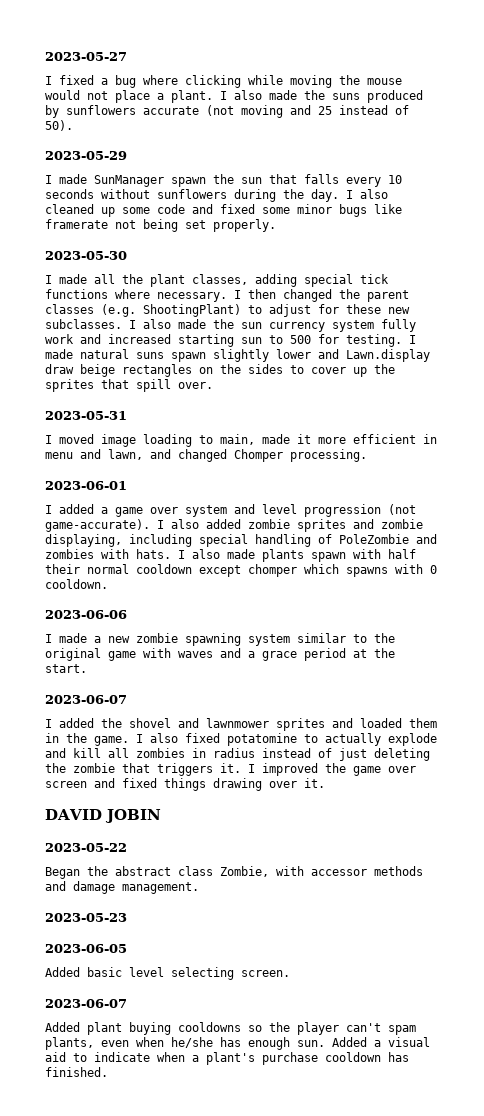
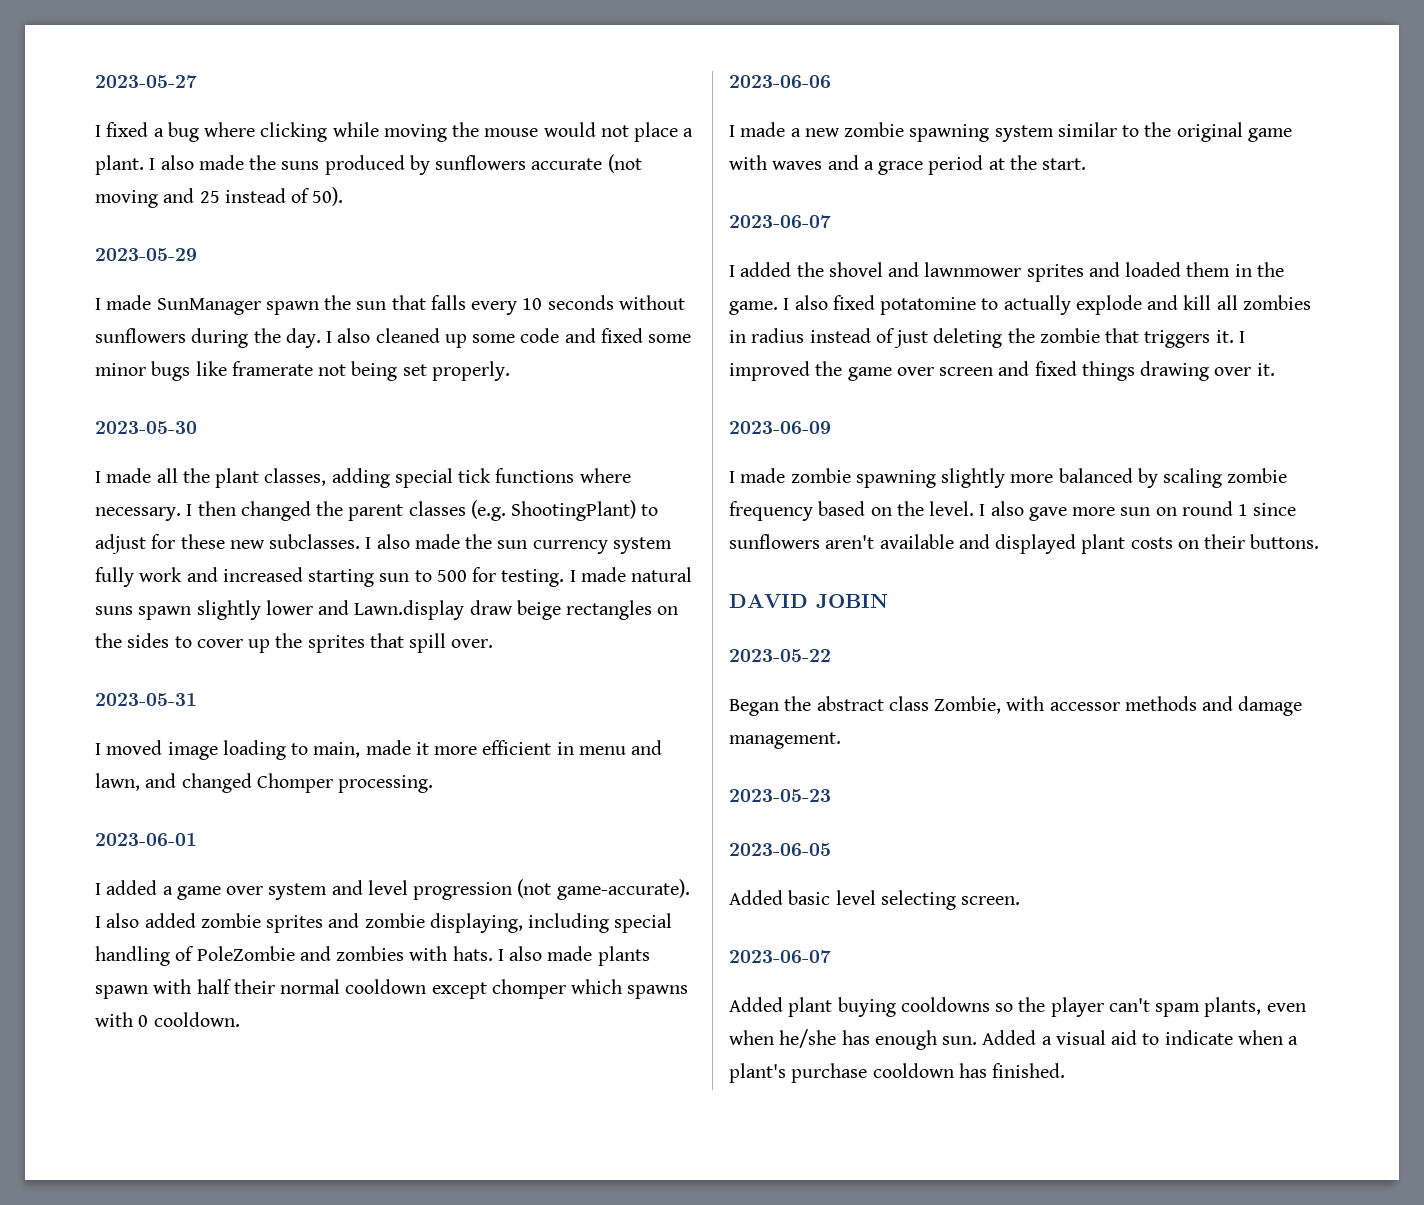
(325, 783) none -> [729,421,831,434] [729,468,1288,488] [729,501,1297,521] [729,534,1320,554] // 2023-06-09 // I made zombie spawning slightly more balanced by scaling zombie frequency based on the level. I also gave more sun on round 1 since sunflowers aren't available and displayed plant costs on their buttons.

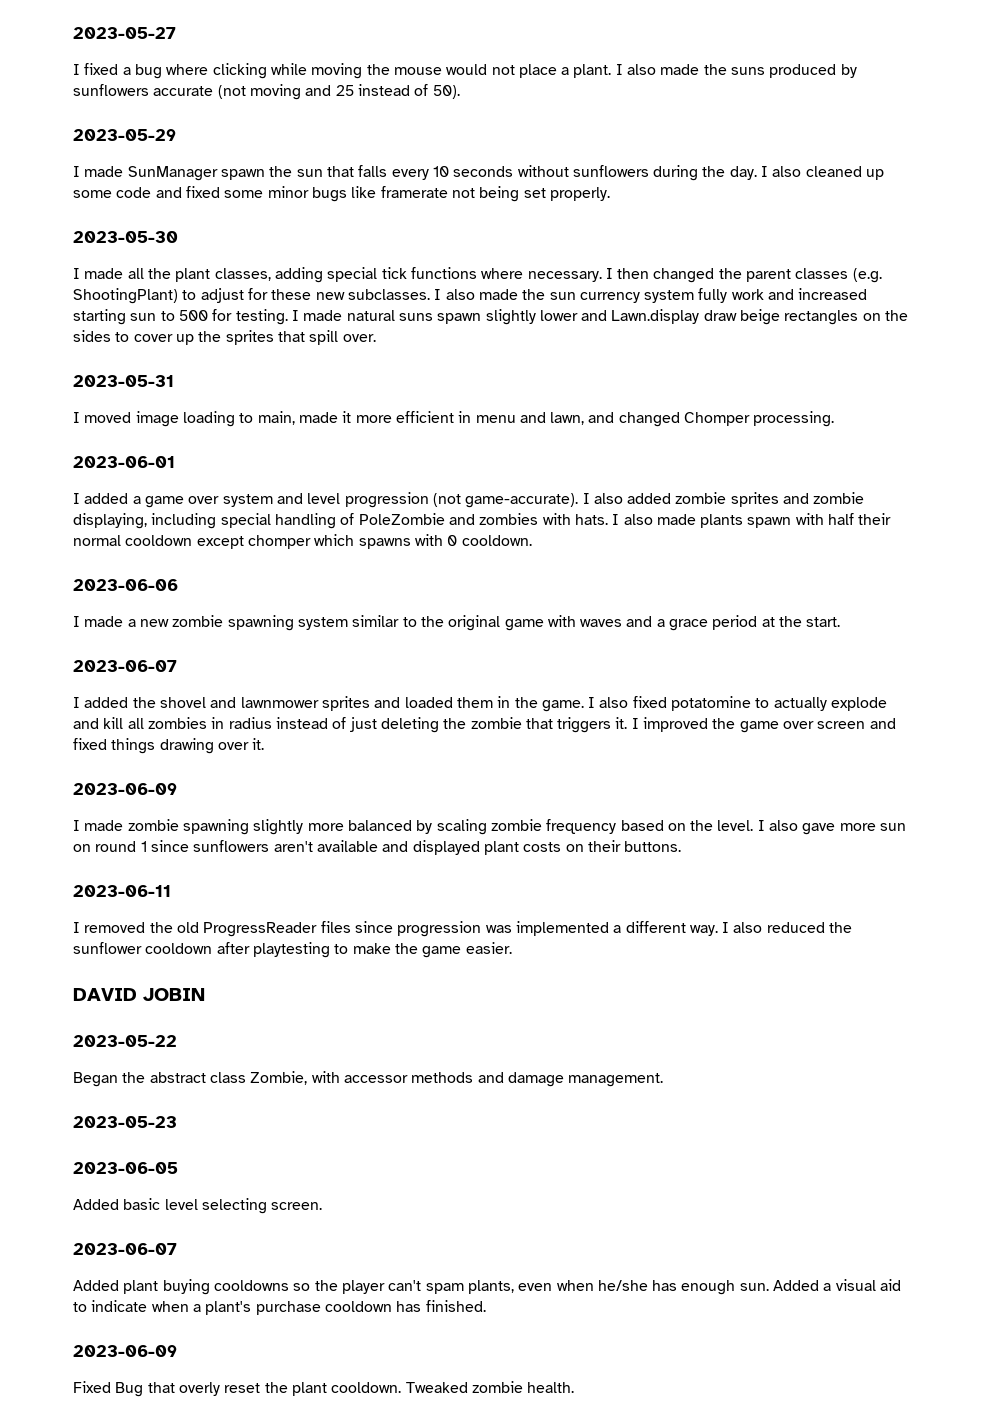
(1320, 541) none -> [73,885,171,897] [73,921,853,937] [73,942,512,958] // 2023-06-11 // I removed the old ProgressReader files since progression was implemented a different way. I also reduced the sunflower cooldown after playtesting to make the game easier.
(1066, 1070) none -> [73,1345,177,1357] [73,1381,575,1397] // 2023-06-09 // Fixed Bug that overly reset the plant cooldown. Tweaked zombie health.

